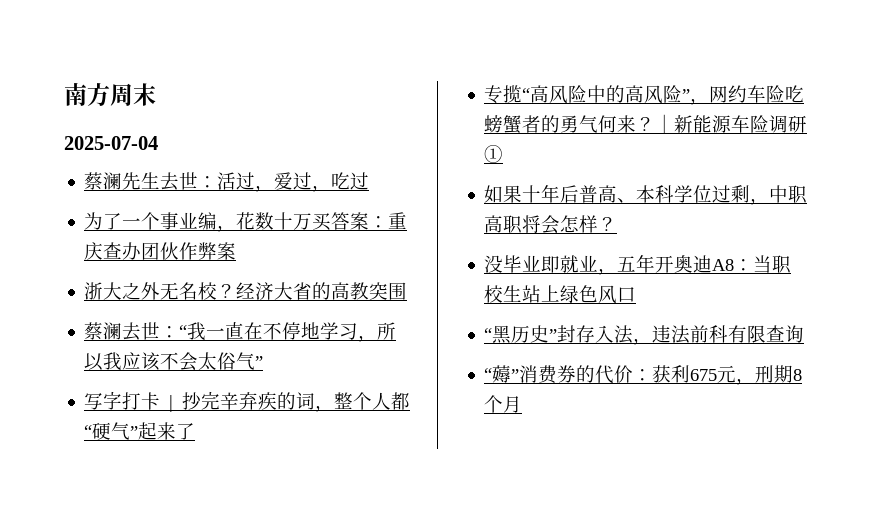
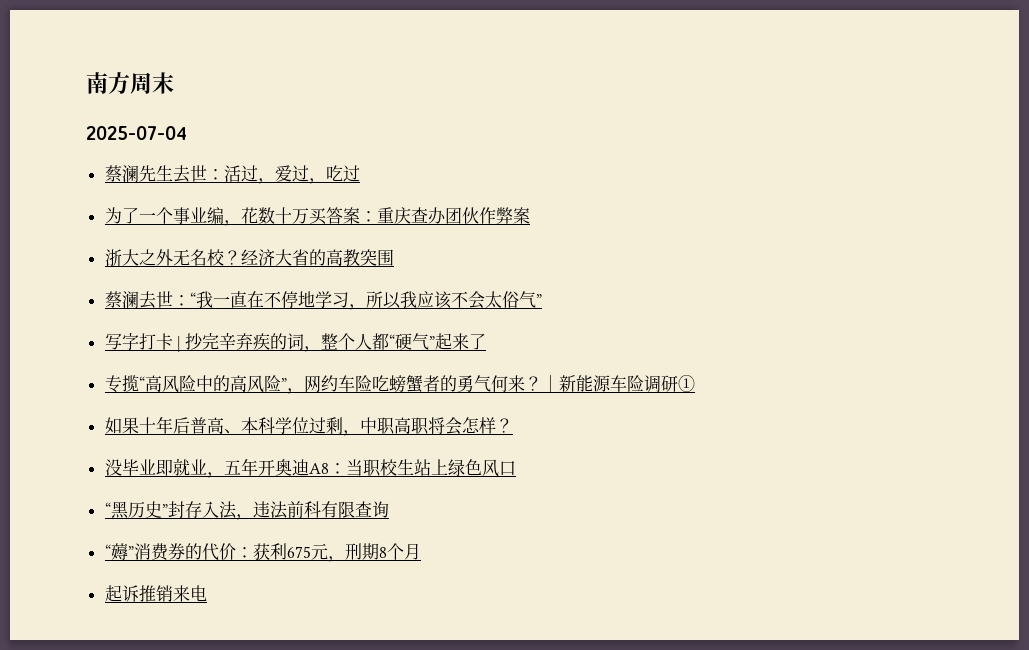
(523, 404) none -> [104,585,207,602] // 起诉推销来电

